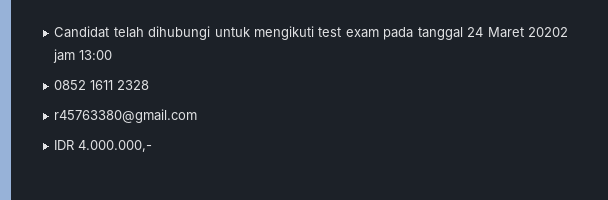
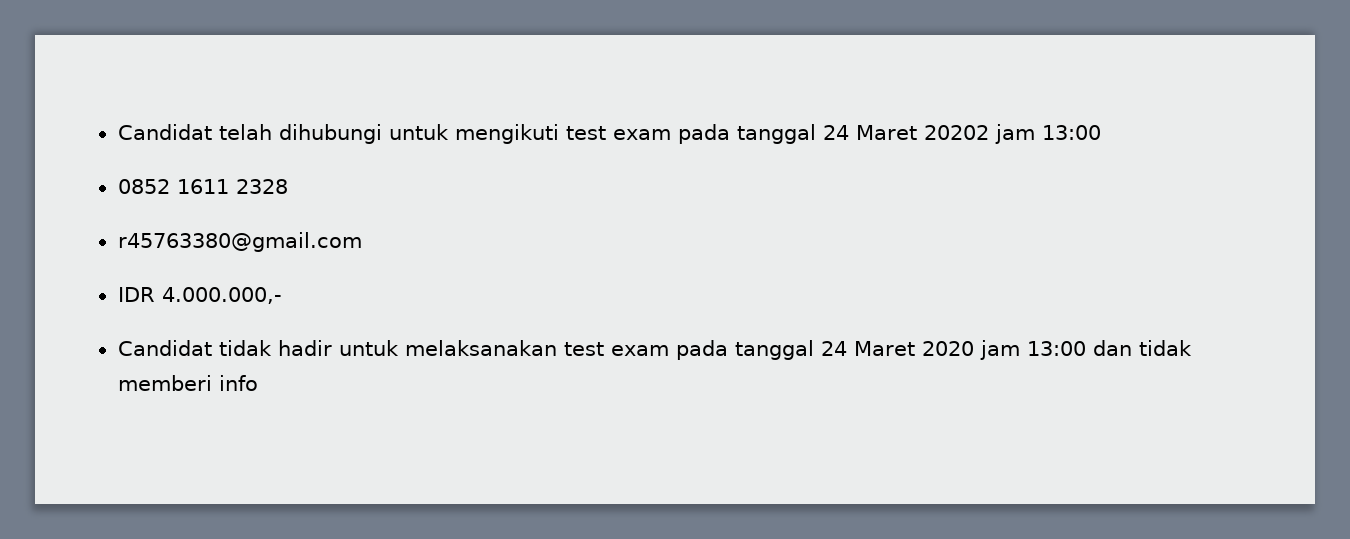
(153, 146) none -> [117,340,1192,360] [117,375,258,391] // Candidat tidak hadir untuk melaksanakan test exam pada tanggal 24 Maret 2020 jam 13:00 dan tidak memberi info

